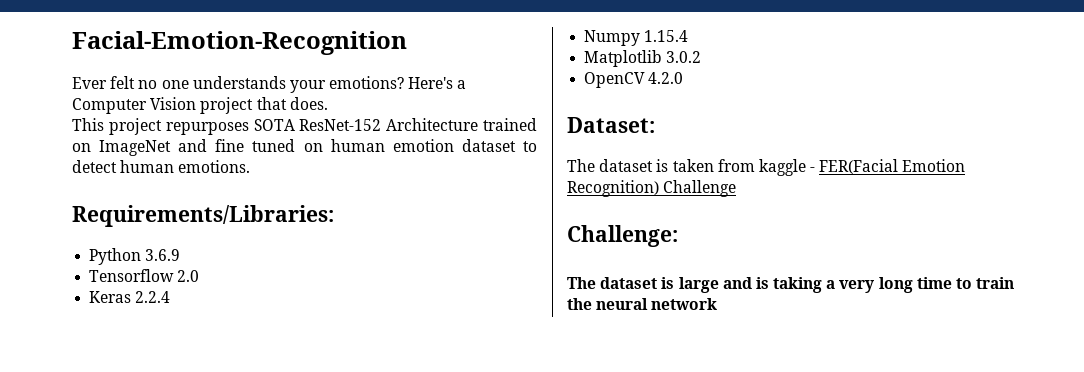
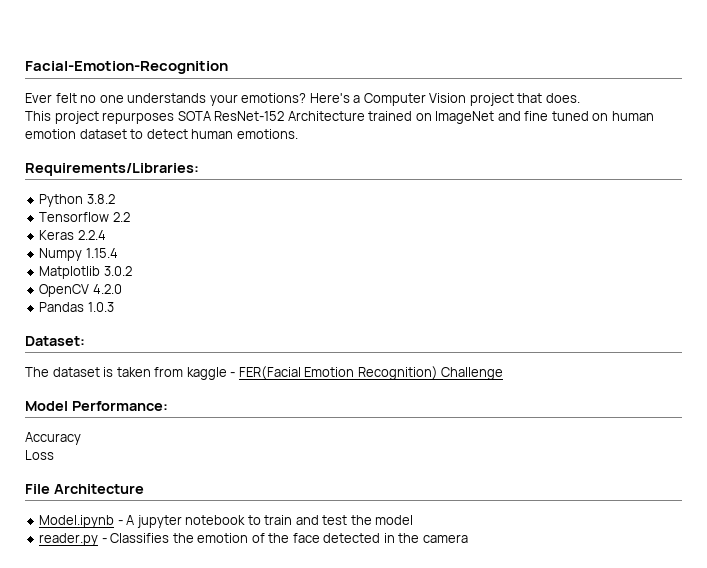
[145,249,181,261] 3.6.9 -> [86,194,115,204] 3.8.2
[177,270,200,282] 2.0 -> [112,212,130,222] 2.2
(684, 78) none -> [39,302,114,312] // Pandas 1.0.3
[567,225,678,247] [567,277,1015,293] [567,298,718,310] Challenge: // The dataset is large and is taking a very long time to train the neural network -> [25,401,168,411] [25,432,81,445] [25,450,54,460] [25,484,144,494] [39,515,414,528] [39,533,468,546] Model Performance: // Accuracy // Loss // File Architecture // Model.ipynb - A jupyter notebook to train and test the model // reader.py - Classifies the emotion of the face detected in the camera

